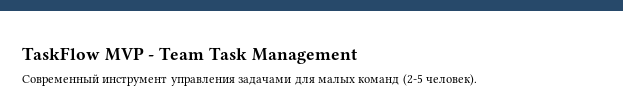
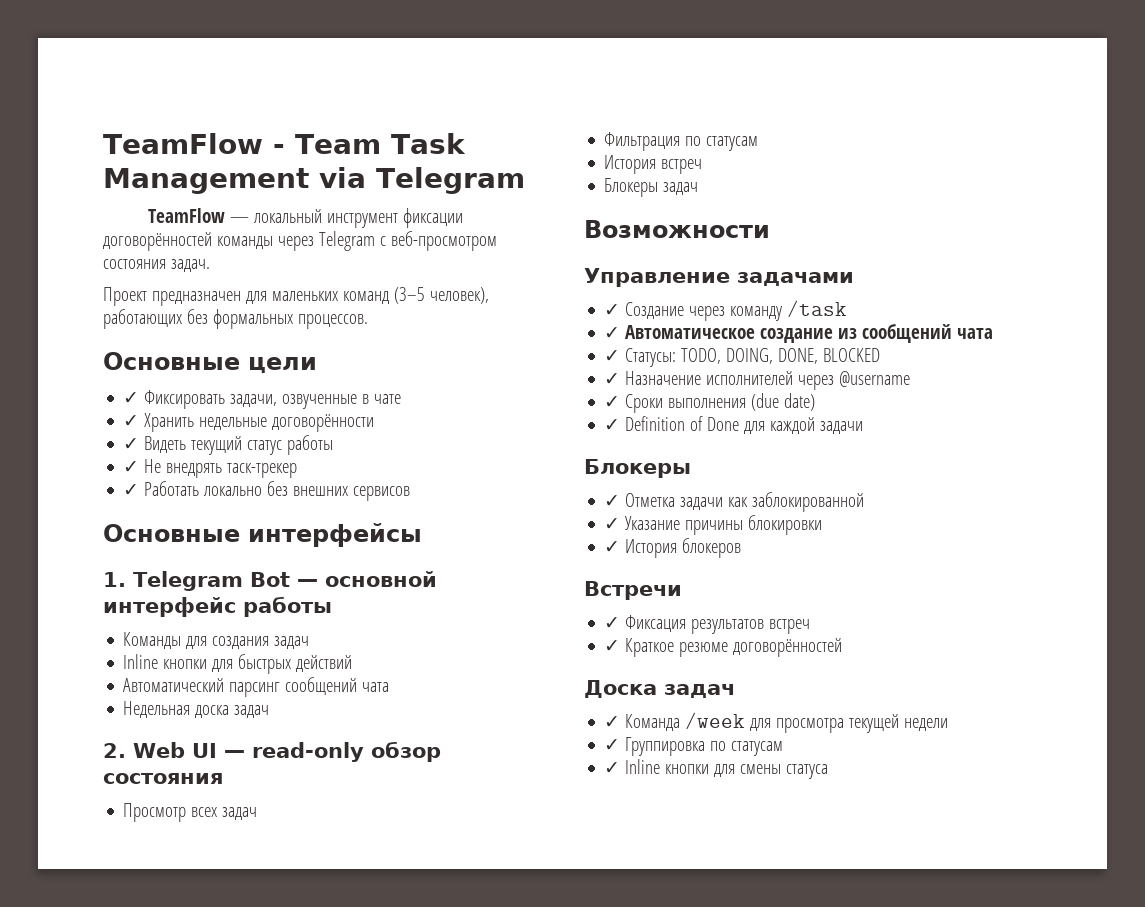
[22,47,144,61] TaskFlow MVP -> [103,133,263,154] TeamFlow
[22,74,477,86] // Современный инструмент управления задачами для малых команд (2-5 человек). -> [319,167,525,194] [147,208,463,228] [103,231,497,251] [103,259,210,272] [103,287,489,306] [103,309,368,329] [103,352,317,373] [123,390,402,409] [123,413,375,432] [123,435,334,455] [123,459,298,478] [123,481,411,501] [103,523,422,547] [103,571,437,591] [103,596,332,617] [123,632,310,649] [123,654,353,674] [123,677,390,697] [123,701,270,718] [103,741,441,762] [103,773,223,784] [123,803,258,822] [604,132,759,151] [604,155,703,174] [604,178,699,197] [584,220,770,238] [584,268,854,287] [604,300,848,321] [604,324,994,343] [604,348,881,367] [604,371,911,390] [604,393,816,413] [604,416,864,434] [584,459,691,478] [604,492,865,512] [604,515,823,535] [604,538,742,558] [584,581,682,600] [604,615,811,634] [604,638,843,657] [584,680,735,698] [604,712,949,733] [604,737,784,756] [604,759,829,779] via Telegram // TeamFlow — локальный инструмент фиксации договорённостей команды через Telegram с веб-просмотром состояния задач. // Проект предназначен для маленьких команд (3–5 человек), работающих без формальных процессов. // Основные цели // ✓ Фиксировать задачи, озвученные в чате // ✓ Хранить недельные договорённости // ✓ Видеть текущий статус работы // ✓ Не внедрять таск-трекер // ✓ Работать локально без внешних сервисов // Основные интерфейсы // 1. Telegram Bot — основной интерфейс работы // Команды для создания задач // Inline кнопки для быстрых действий // Автоматический парсинг сообщений чата // Недельная доска задач // 2. Web UI — read-only обзор состояния // Просмотр всех задач // Фильтрация по статусам // История встреч // Блокеры задач // Возможности // Управление задачами // ✓ Создание через команду /task // ✓ Автоматическое создание из сообщений чата // ✓ Статусы: TODO, DOING, DONE, BLOCKED // ✓ Назначение исполнителей через @username // ✓ Сроки выполнения (due date) // ✓ Definition of Done для каждой задачи // Блокеры // ✓ Отметка задачи как заблокированной // ✓ Указание причины блокировки // ✓ История блокеров // Встречи // ✓ Фиксация результатов встреч // ✓ Краткое резюме договорённостей // Доска задач // ✓ Команда /week для просмотра текущей недели // ✓ Группировка по статусам // ✓ Inline кнопки для смены статуса

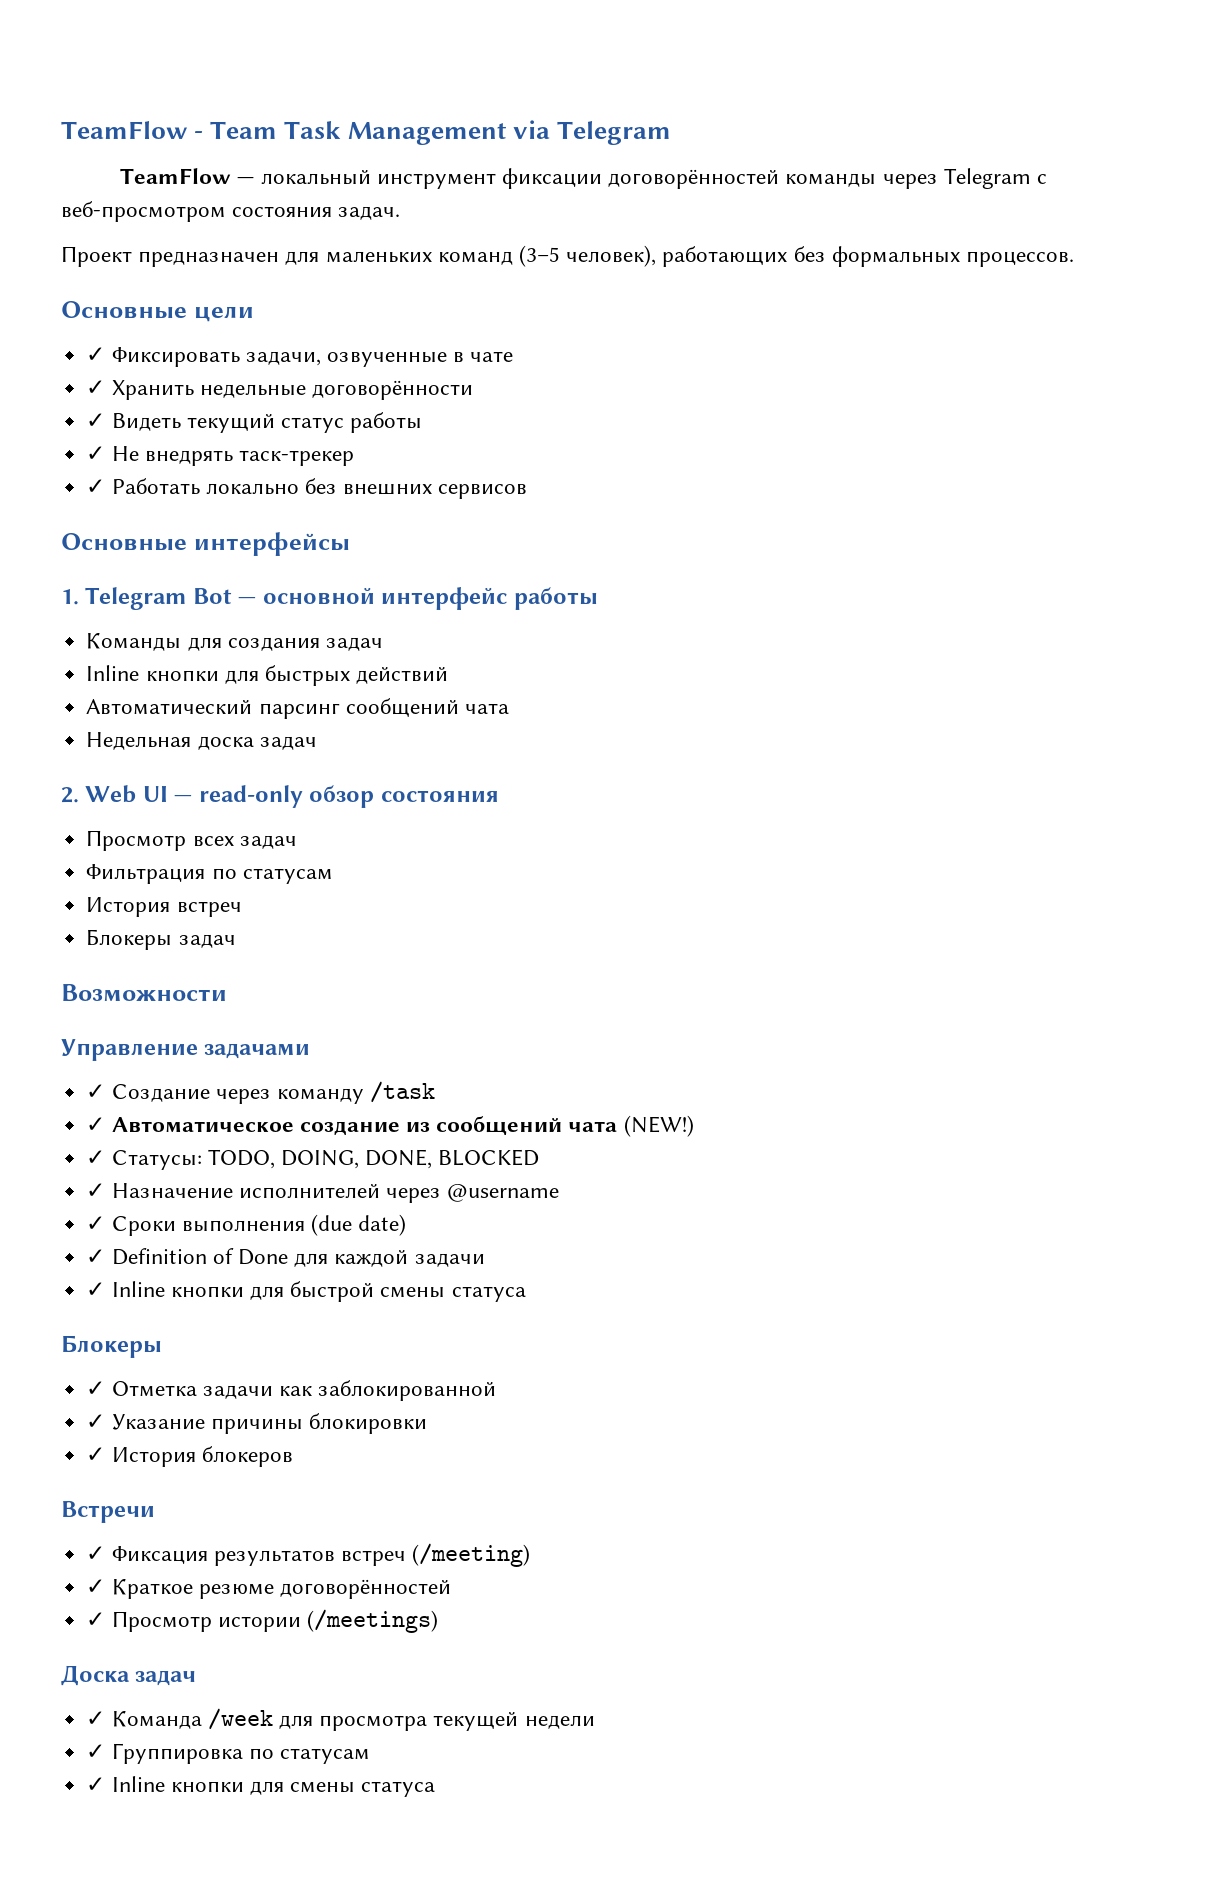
(994, 333) none -> [623,1115,694,1137] (NEW!)
(864, 427) none -> [86,1281,526,1302] // ✓ Inline кнопки для быстрой смены статуса
(811, 626) none -> [412,1543,531,1567] (/meeting)
(843, 647) none -> [86,1609,438,1633] // ✓ Просмотр истории (/meetings)

